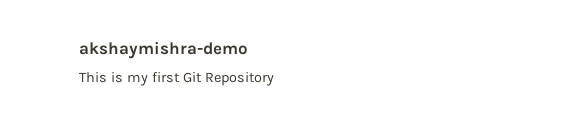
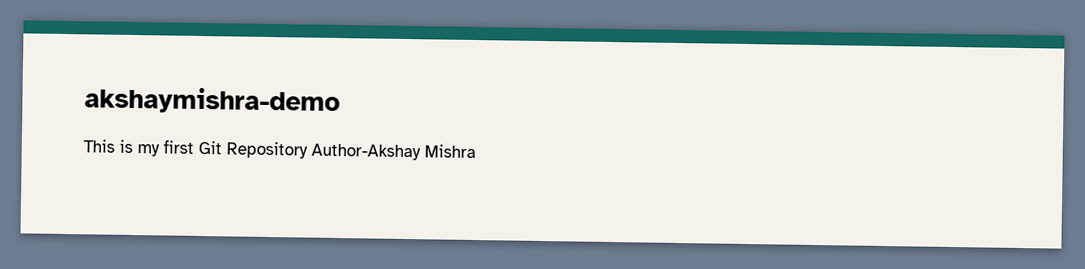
(274, 79) none -> [311,143,476,161] Author-Akshay Mishra

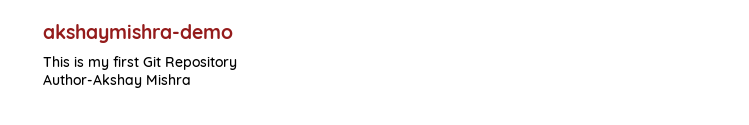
(308, 150) none -> (237, 63) //

